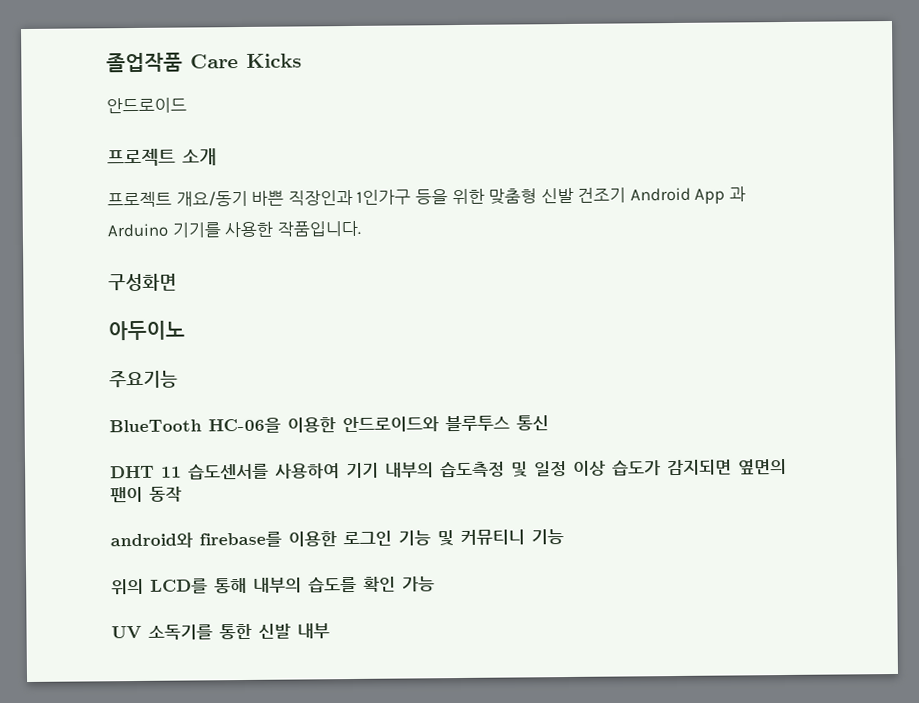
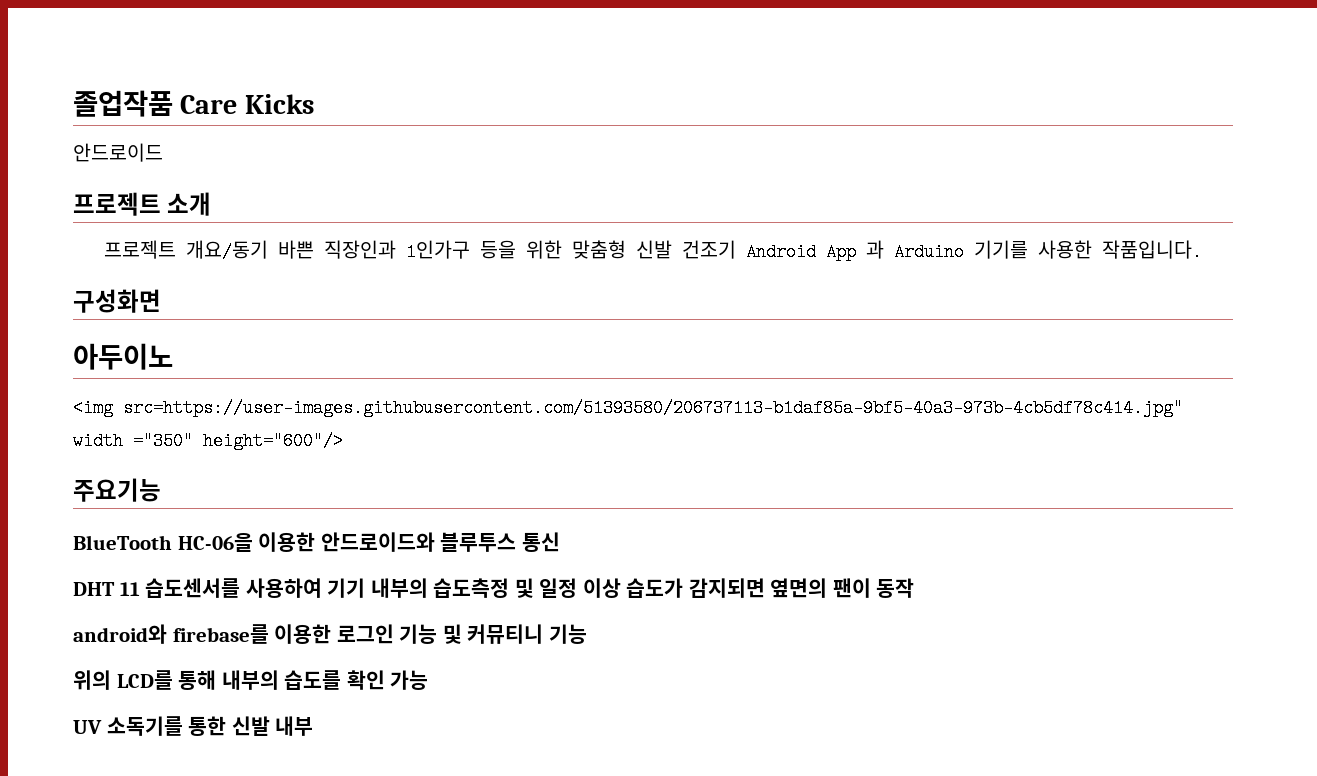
(185, 330) none -> [73,399,1183,417] [73,432,343,450] // <img src=https://user-images.githubusercontent.com/51393580/206737113-b1daf85a-9bf5-40a3-973b-4cb5df78c414.jpg" width ="350" height="600"/>

